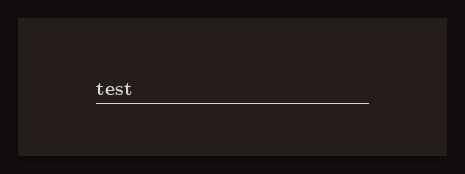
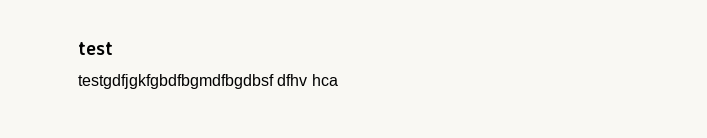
(133, 89) none -> [78,74,338,89] // testgdfjgkfgbdfbgmdfbgdbsf dfhv hca

